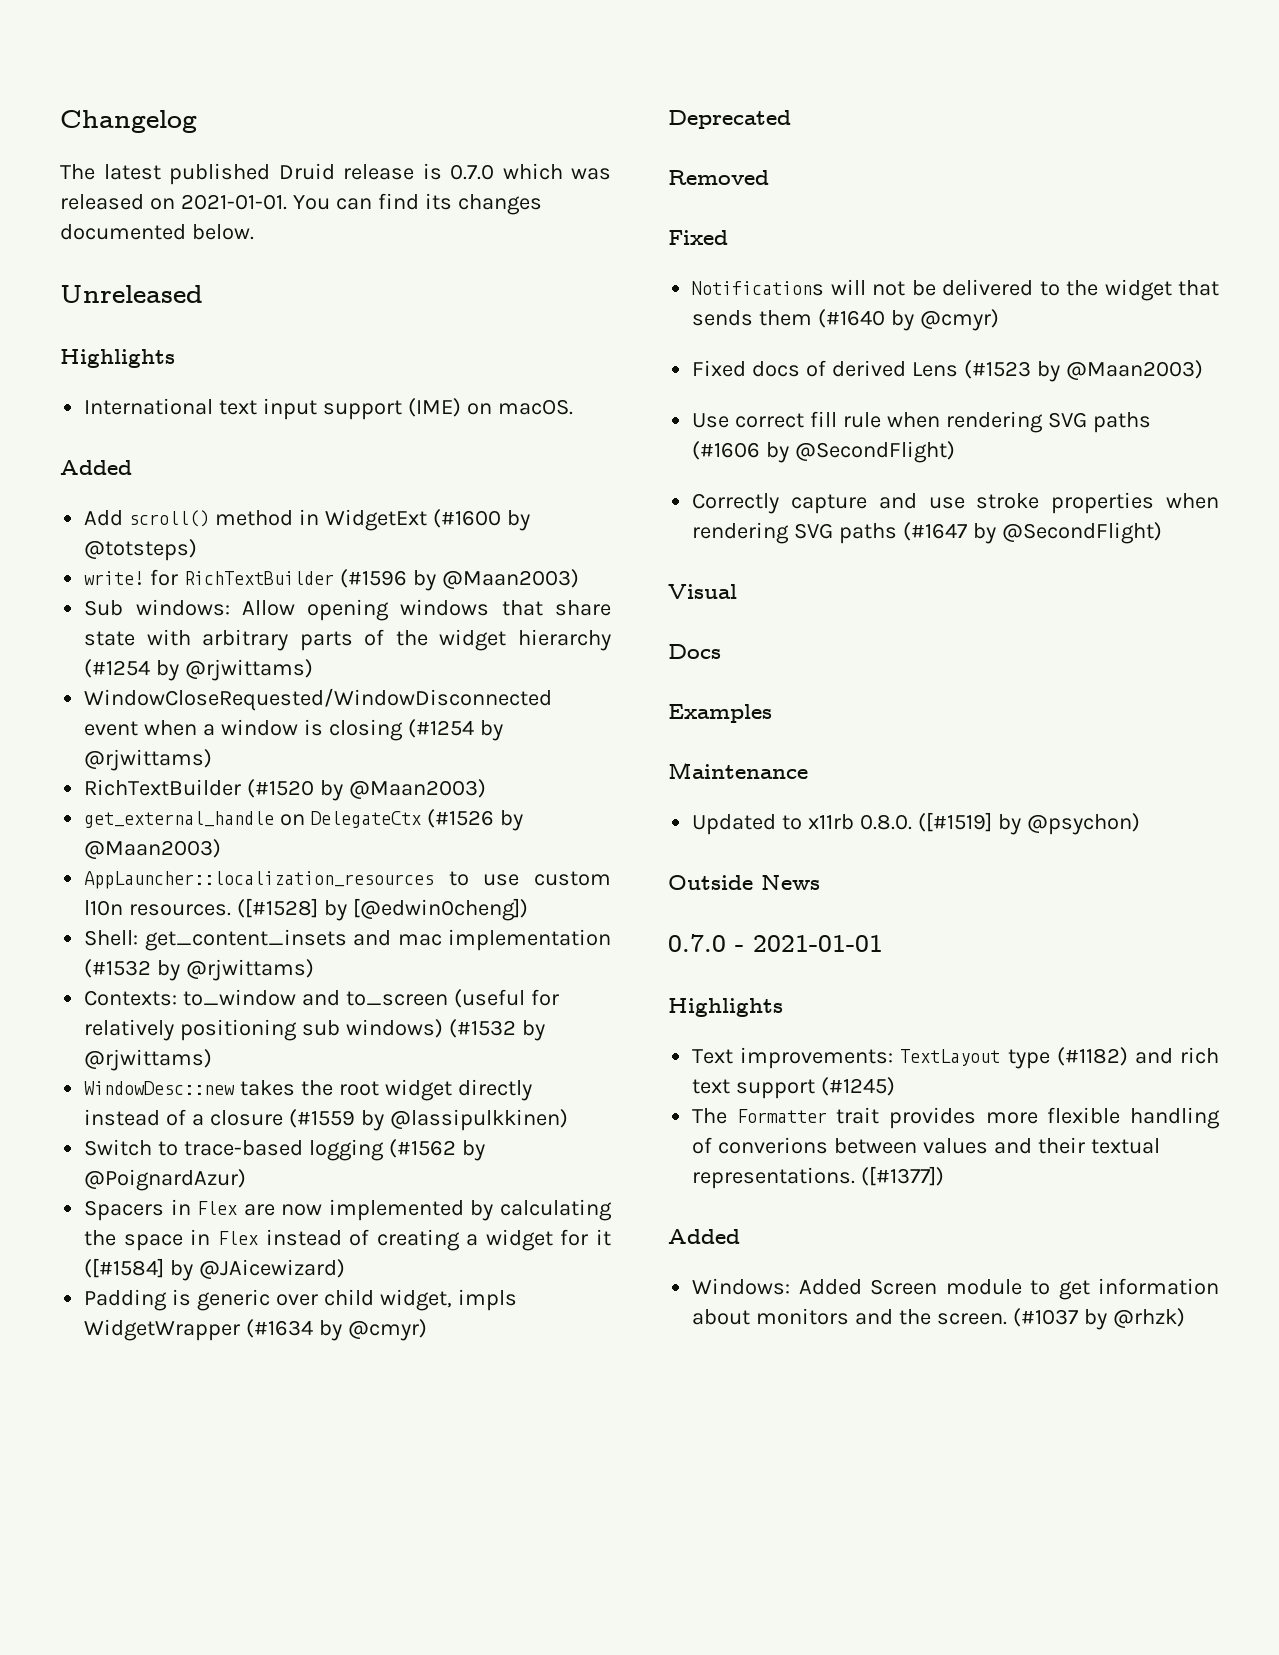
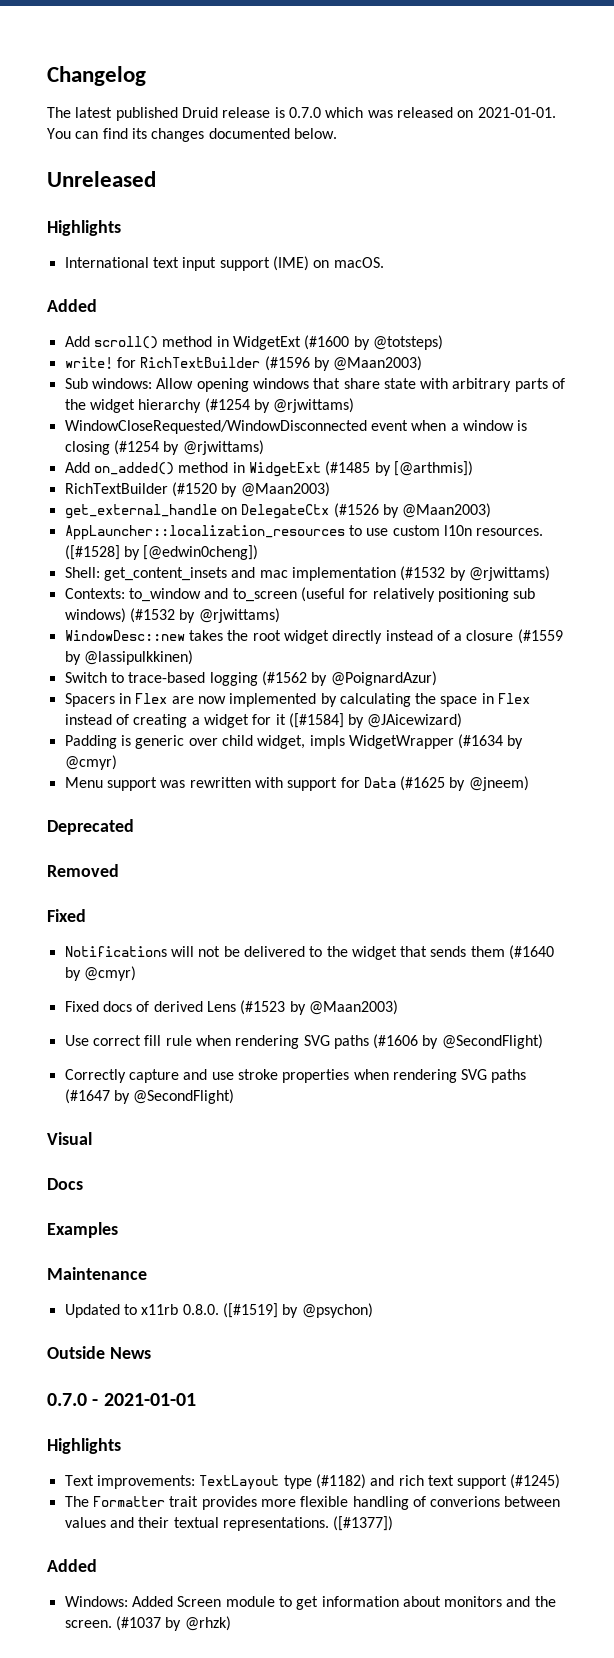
(213, 760) none -> [64,461,473,477] // Add on_added() method in WidgetExt (#1485 by [@arthmis])
(428, 1330) none -> [64,776,529,791] // Menu support was rewritten with support for Data (#1625 by @jneem)

